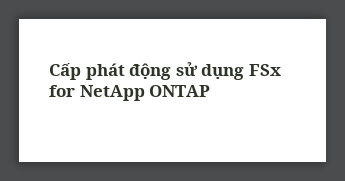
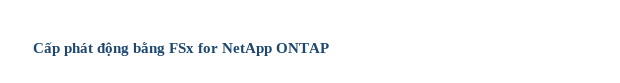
[175,62,245,80] sử dụng -> [133,42,166,56] bằng

